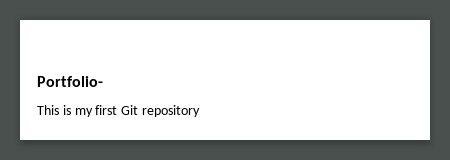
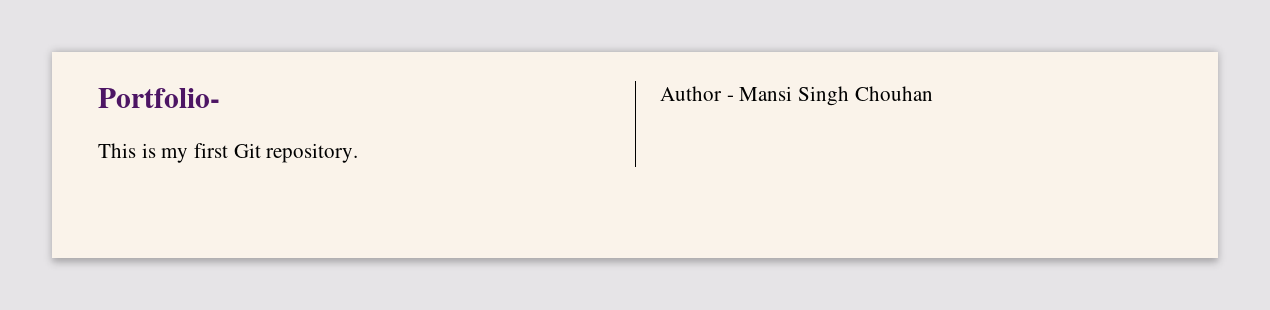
[141,105,200,117] repository -> [266,143,359,163] [660,86,933,106] repository. // Author - Mansi Singh Chouhan

